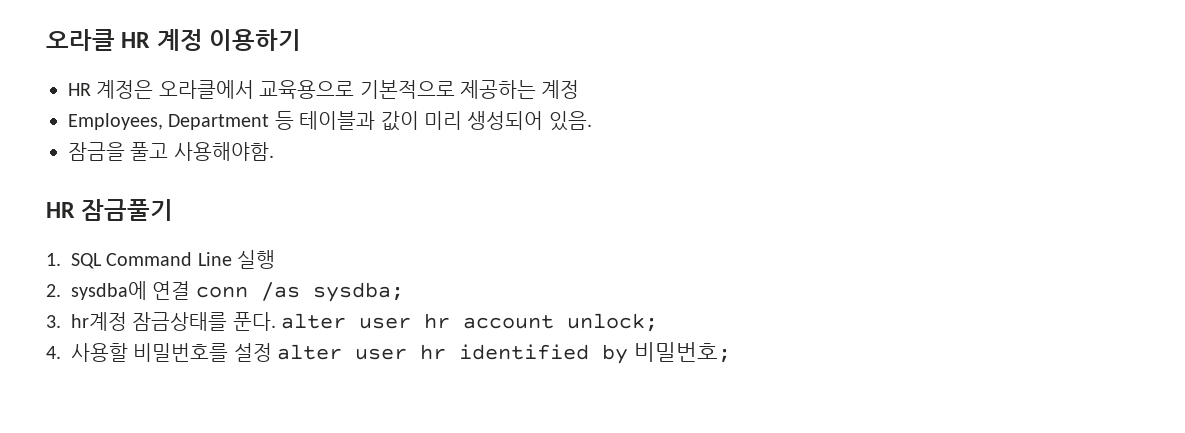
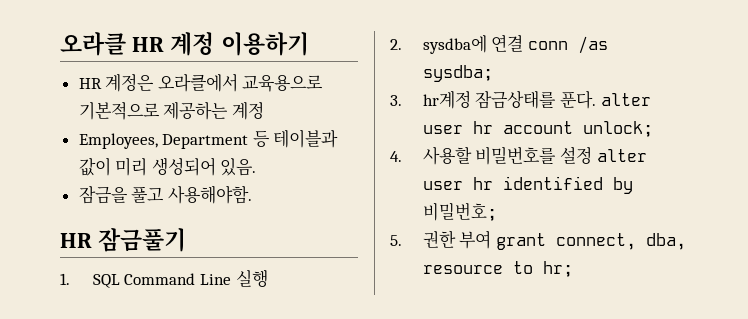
(732, 352) none -> [390,230,687,250] [422,261,573,277] // 5. 권한 부여 grant connect, dba, resource to hr;

